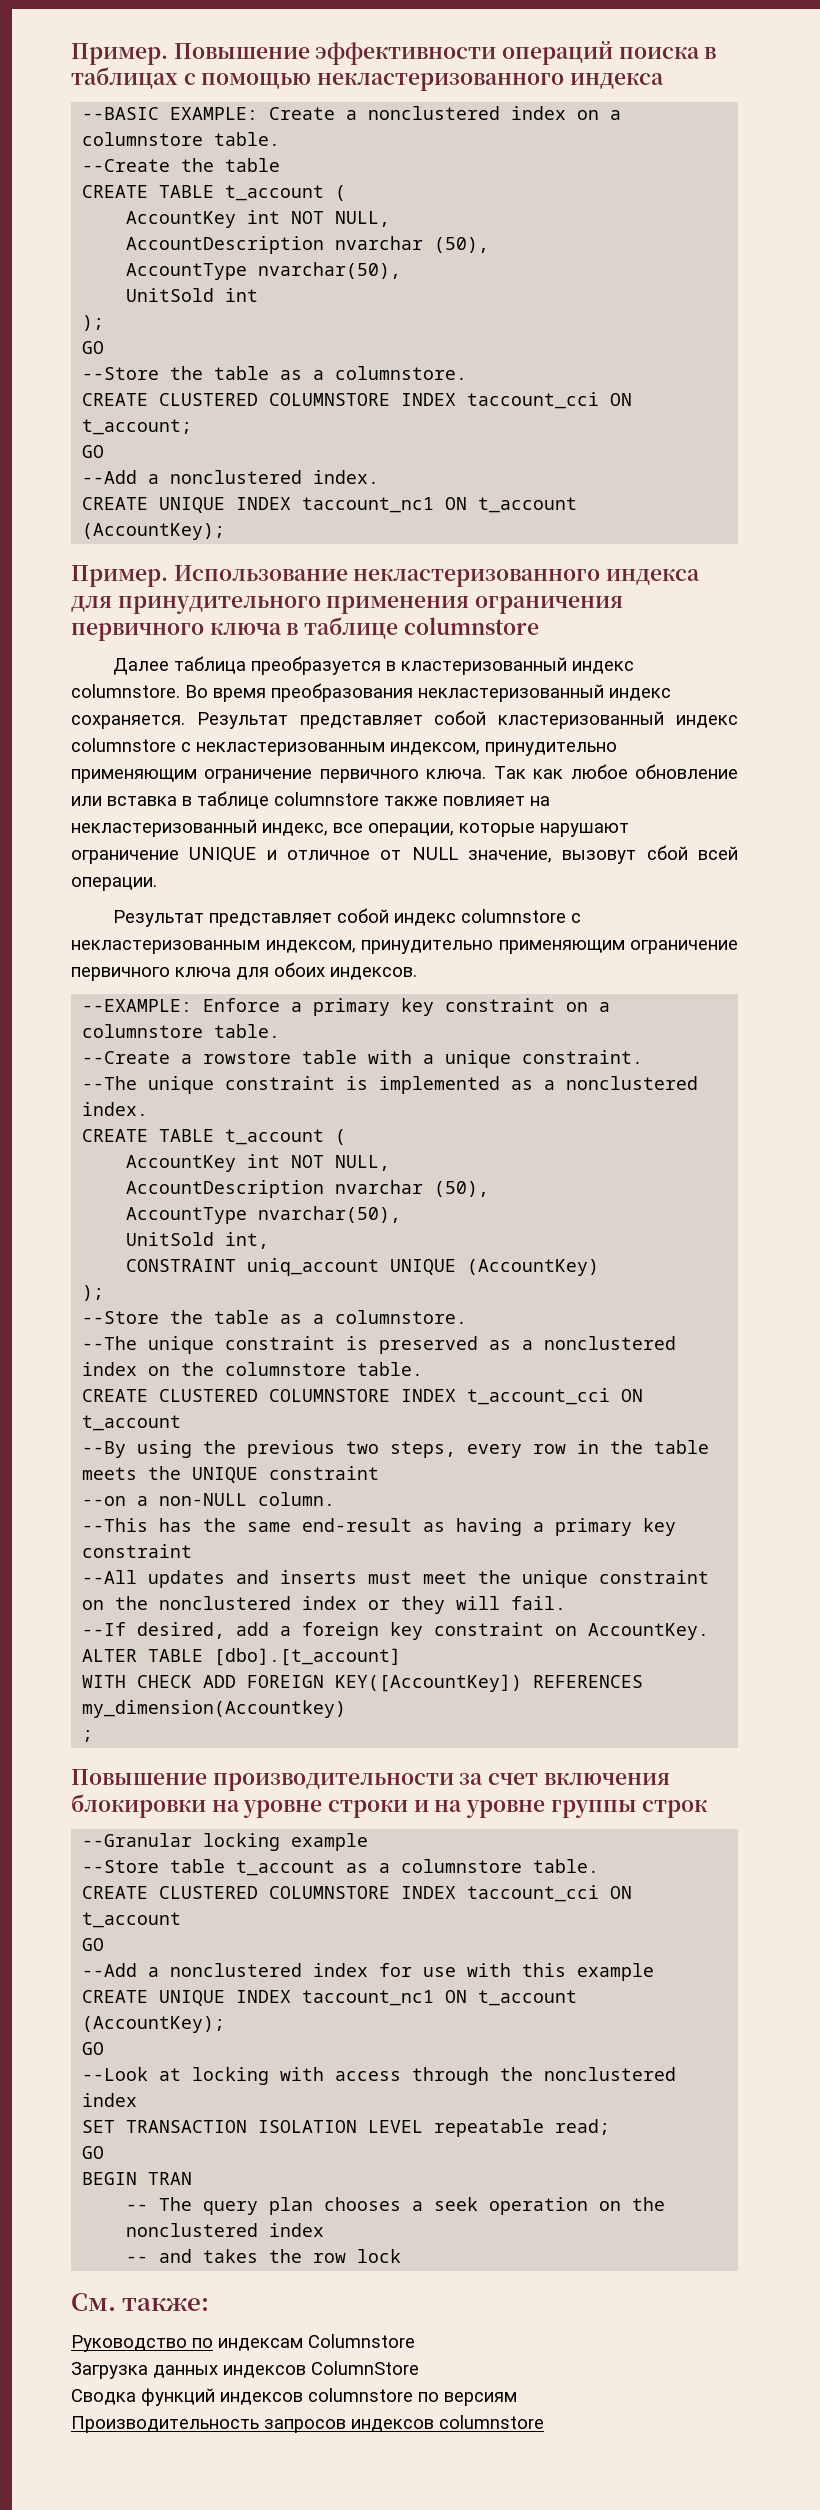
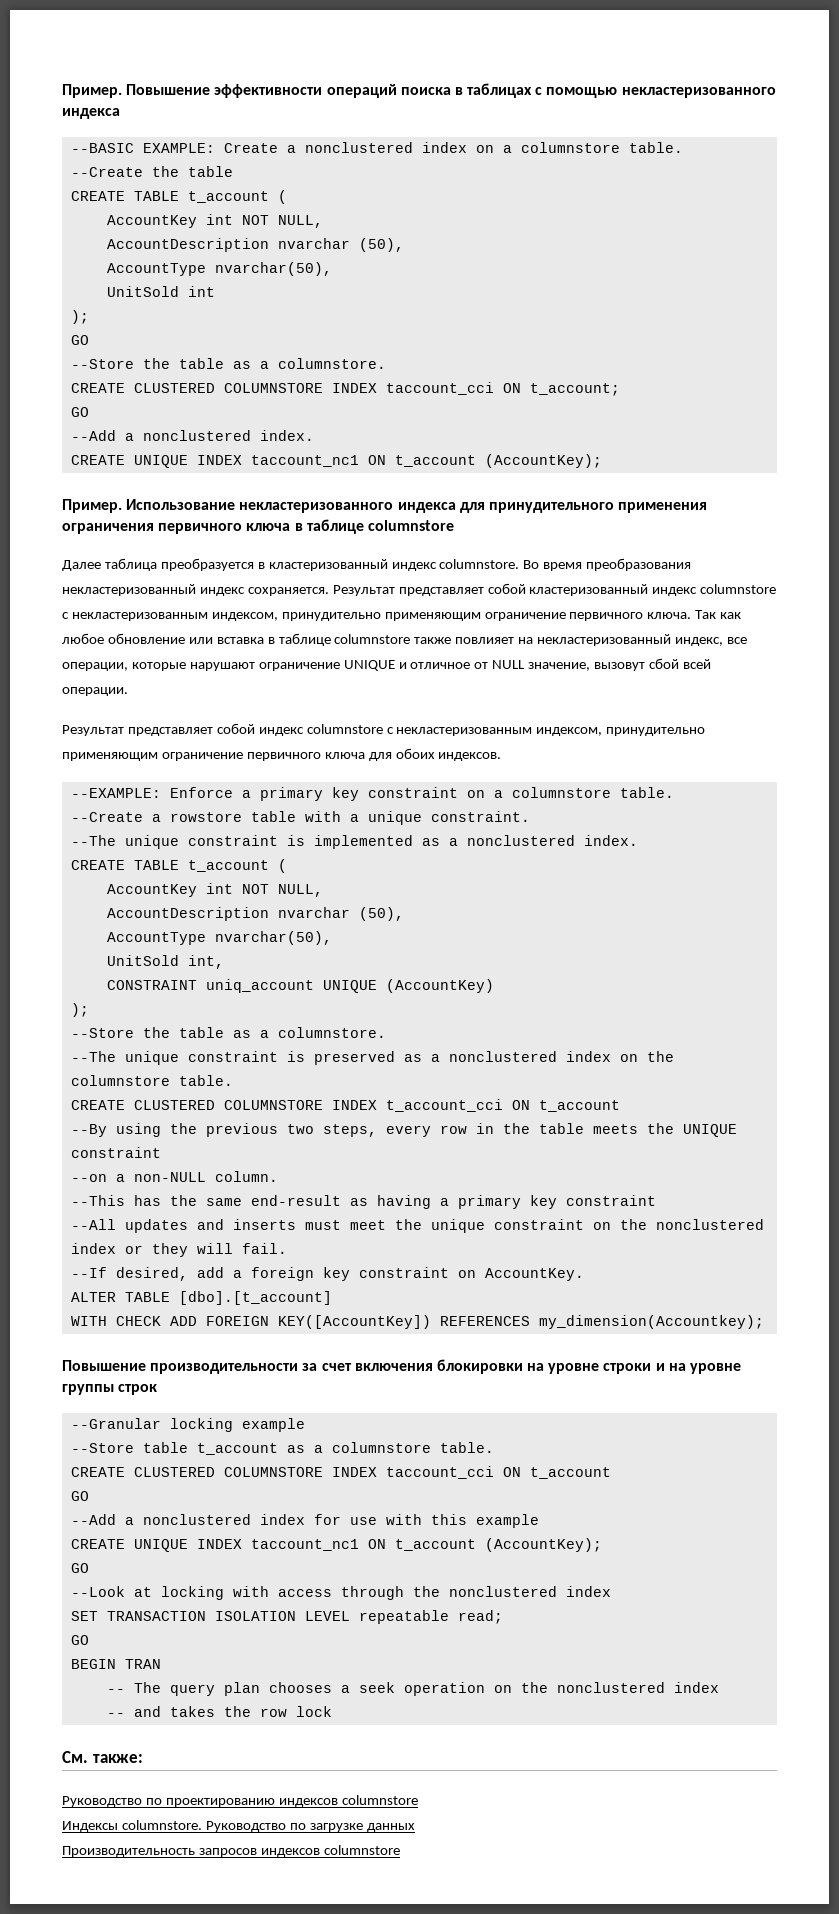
[82,1700,347,1718] [82,1730,94,1742] my_dimension(Accountkey) // ; -> [538,1315,764,1329] my_dimension(Accountkey);
[218,2334,415,2351] [71,2361,419,2379] [71,2388,517,2406] индексам Columnstore // Загрузка данных индексов ColumnStore // Сводка функций индексов columnstore по версиям -> [165,1795,418,1807] [62,1820,415,1832] проектированию индексов columnstore // Индексы columnstore. Руководство по загрузке данных

